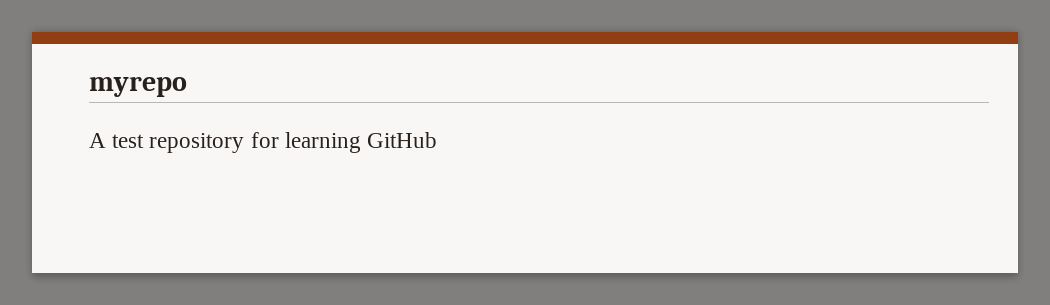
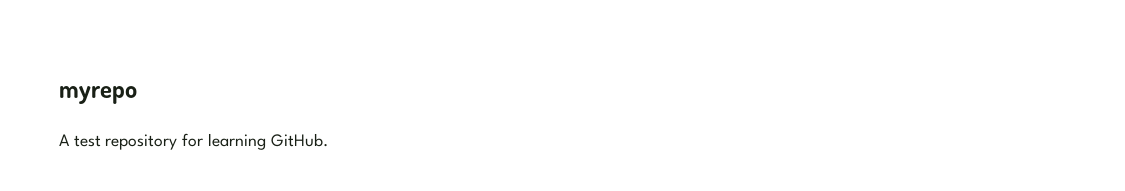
[367,132,438,148] GitHub -> [270,133,328,147] GitHub.

